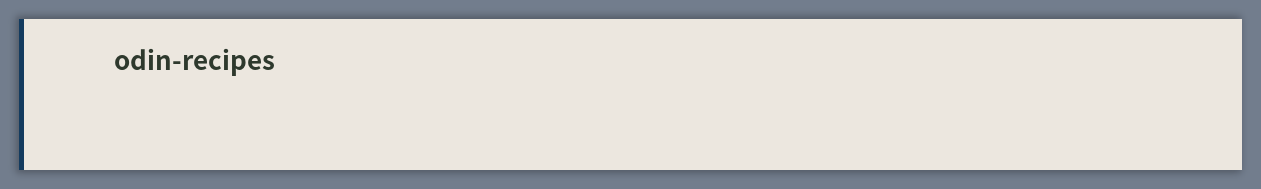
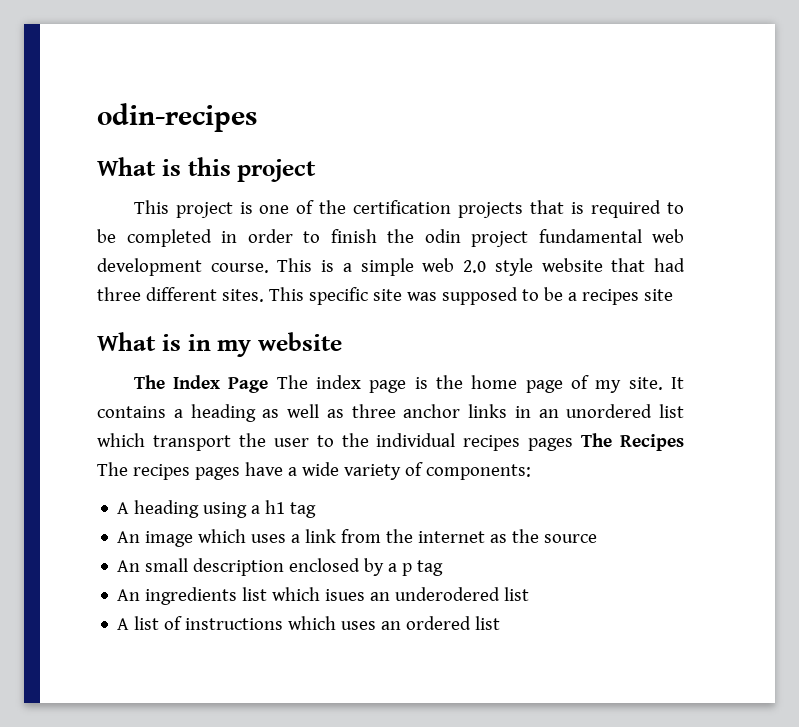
(275, 62) none -> [97,157,317,182] [133,200,684,218] [97,229,684,247] [97,258,686,276] [97,287,673,305] [97,332,342,357] [133,375,684,393] [97,404,684,422] [97,433,684,451] [97,462,531,480] [117,500,317,518] [117,529,598,547] [117,558,444,576] [117,587,530,605] [117,616,501,630] // What is this project // This project is one of the certification projects that is required to be completed in order to finish the odin project fundamental web development course. This is a simple web 2.0 style website that had three different sites. This specific site was supposed to be a recipes site // What is in my website // The Index Page The index page is the home page of my site. It contains a heading as well as three anchor links in an unordered list which transport the user to the individual recipes pages The Recipes The recipes pages have a wide variety of components: // A heading using a h1 tag // An image which uses a link from the internet as the source // An small description enclosed by a p tag // An ingredients list which isues an underodered list // A list of instructions which uses an ordered list

